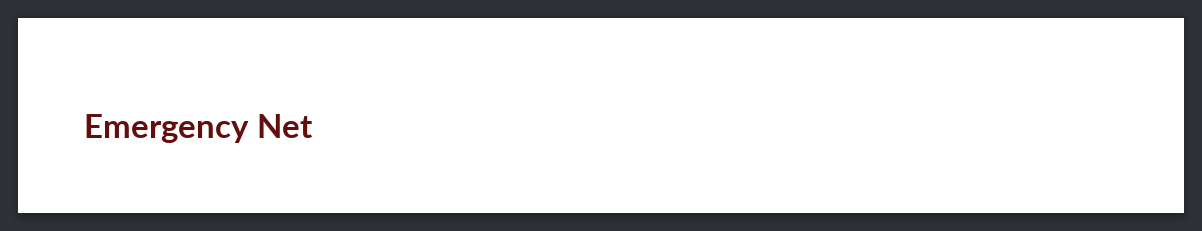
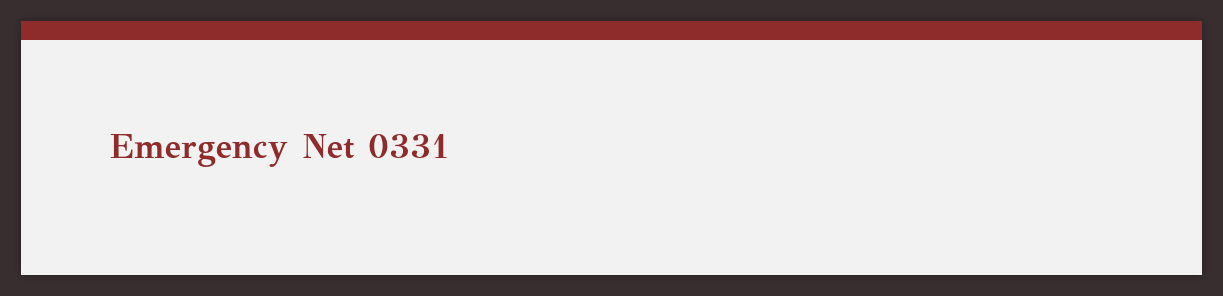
(313, 126) none -> [368,134,449,158] 0331

